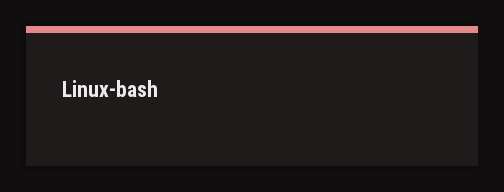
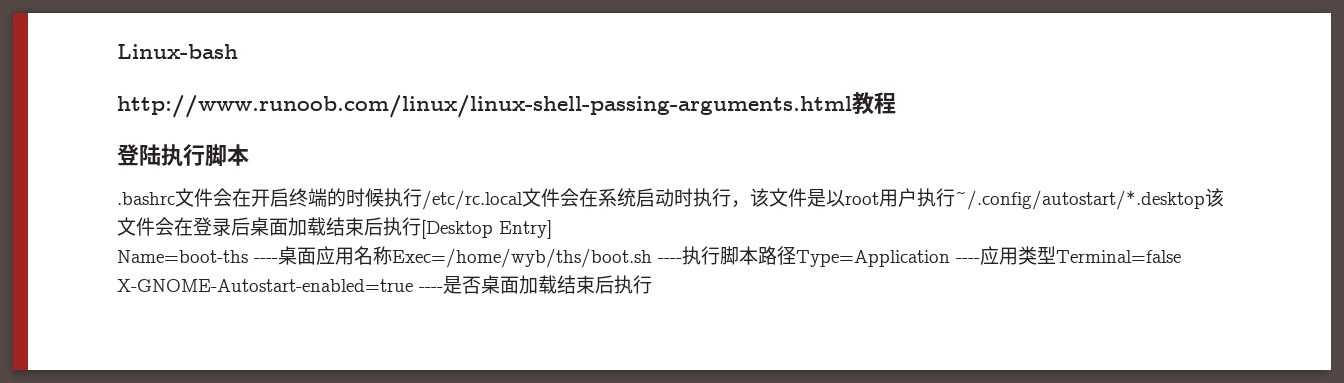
(158, 88) none -> [117,92,896,118] [117,144,249,167] [117,188,1224,210] [117,217,552,239] [117,246,1181,268] [117,275,652,294] // http://www.runoob.com/linux/linux-shell-passing-arguments.html教程 // 登陆执行脚本 // .bashrc文件会在开启终端的时候执行/etc/rc.local文件会在系统启动时执行，该文件是以root用户执行~/.config/autostart/*.desktop该文件会在登录后桌面加载结束后执行[Desktop Entry] // Name=boot-ths ----桌面应用名称Exec=/home/wyb/ths/boot.sh ----执行脚本路径Type=Application ----应用类型Terminal=false X-GNOME-Autostart-enabled=true ----是否桌面加载结束后执行

